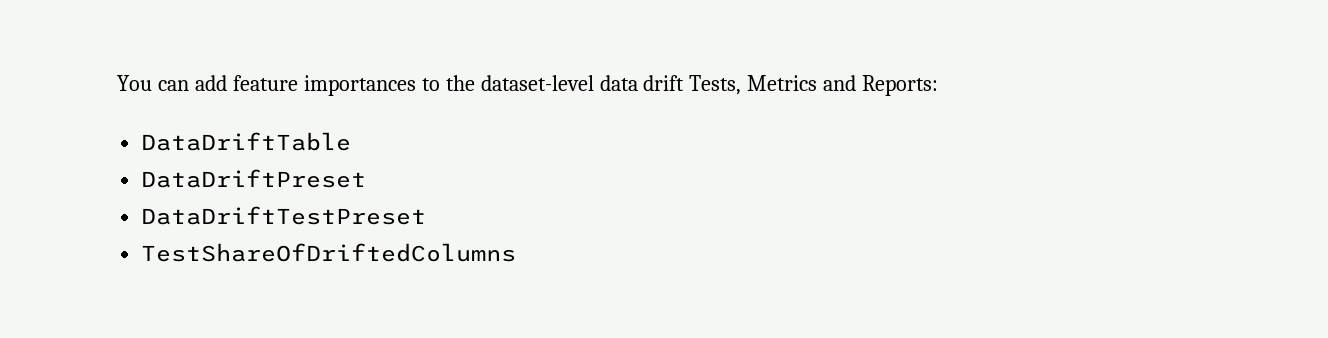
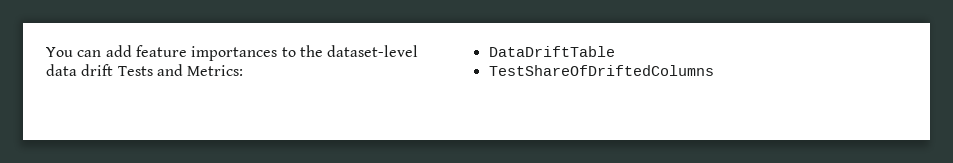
[689,75,939,96] Tests, Metrics and Reports: -> [117,64,244,76] Tests and Metrics:
[141,169,367,188] [141,206,427,225] // DataDriftPreset // DataDriftTestPreset -> (615, 51) none

